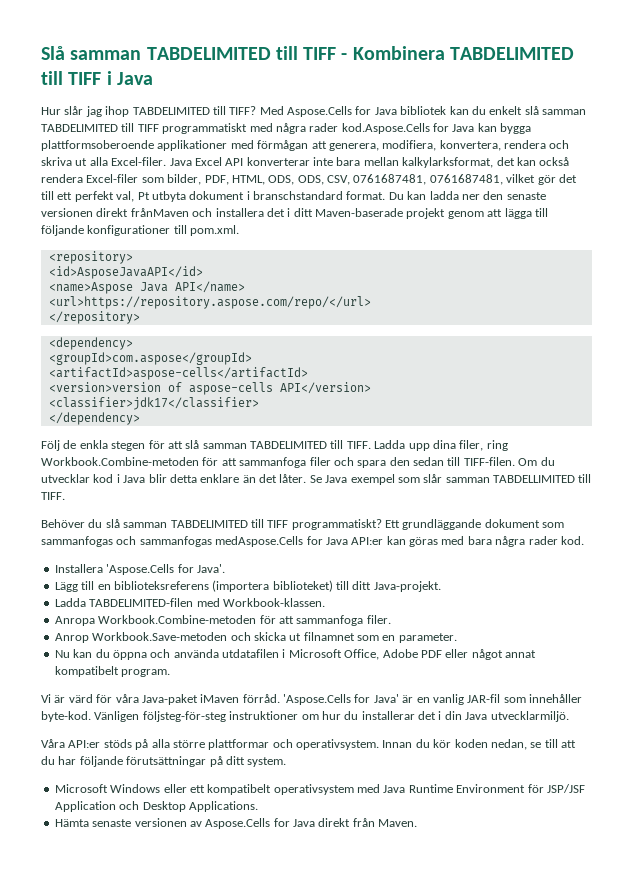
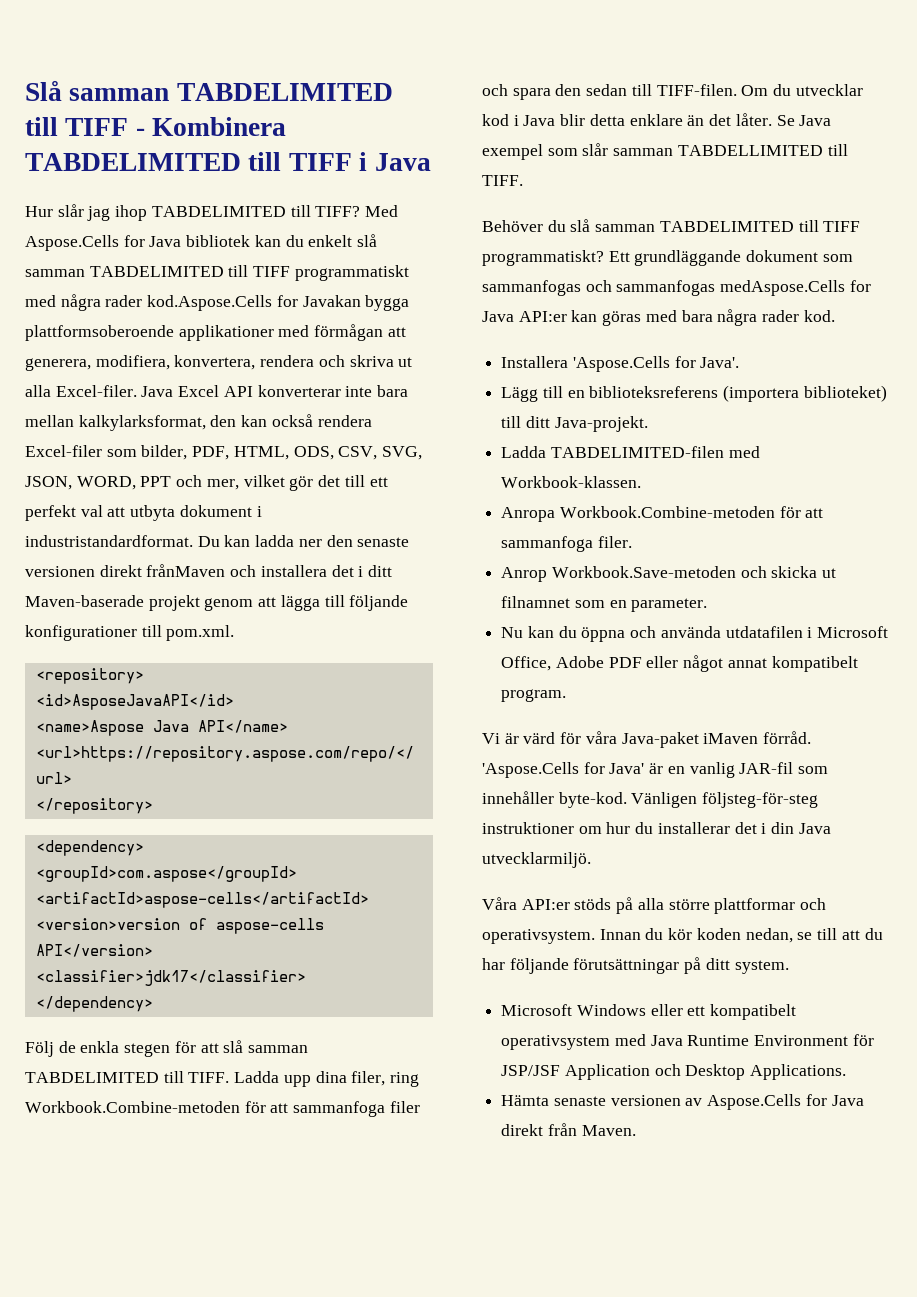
[452,123,497,132] Java kan -> [302,295,361,307] Javakan
[496,157,515,166] det -> [210,415,237,427] den
[297,174,503,185] ODS, CSV, 0761687481, 0761687481, -> [338,446,423,460] [25,475,239,490] CSV, SVG, JSON, WORD, PPT och mer,
[116,191,150,202] val, Pt -> [80,505,126,517] val att
[253,191,386,200] branschstandard format. -> [25,535,193,547] industristandardformat.

